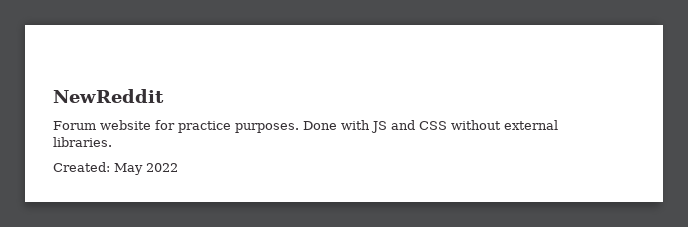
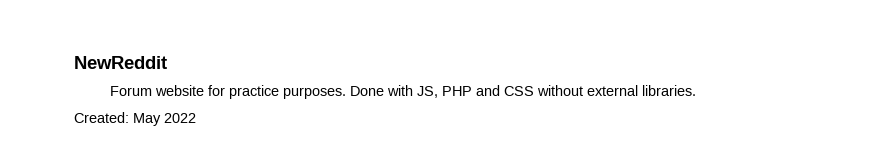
[371,121,387,133] JS -> [417,86,473,98] JS, PHP

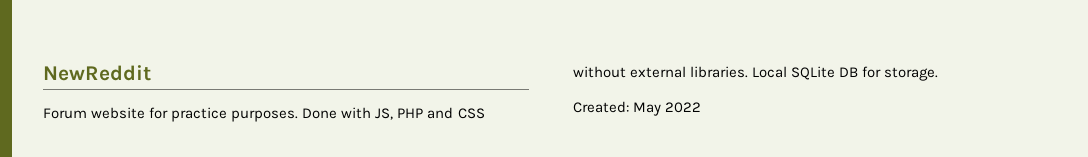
(697, 90) none -> [752,66,939,81] Local SQLite DB for storage.

